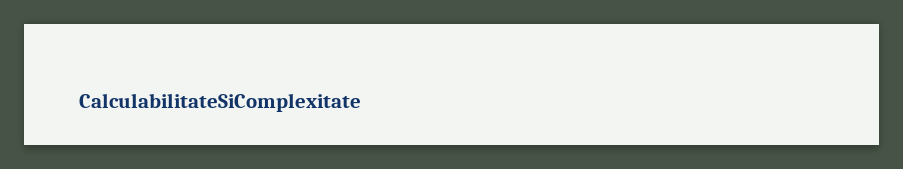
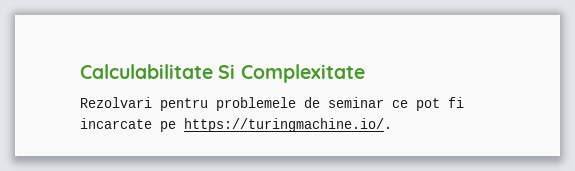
[79,93,361,112] CalculabilitateSiComplexitate -> [80,64,365,83] [80,97,464,111] [80,118,392,132] Calculabilitate Si Complexitate // Rezolvari pentru problemele de seminar ce pot fi incarcate pe https://turingmachine.io/.

